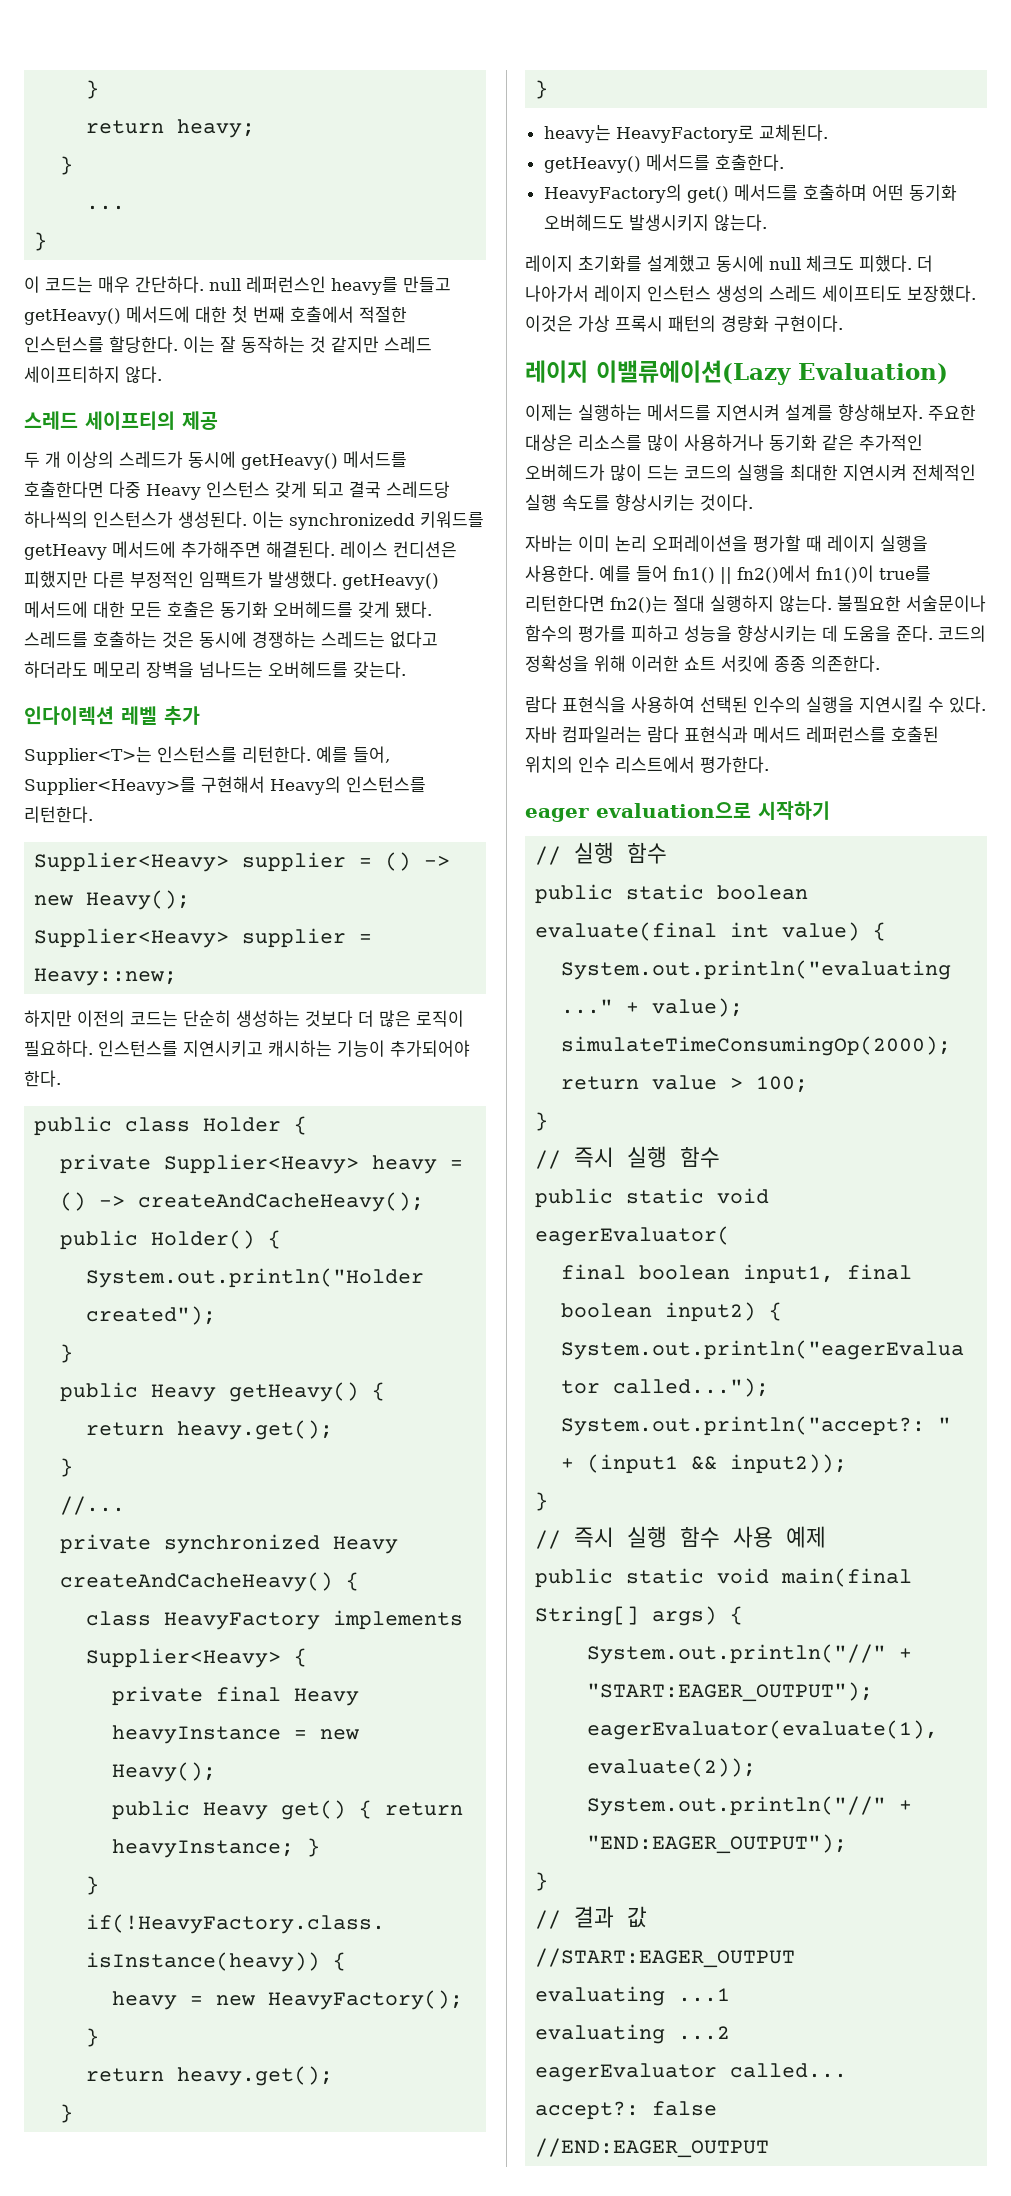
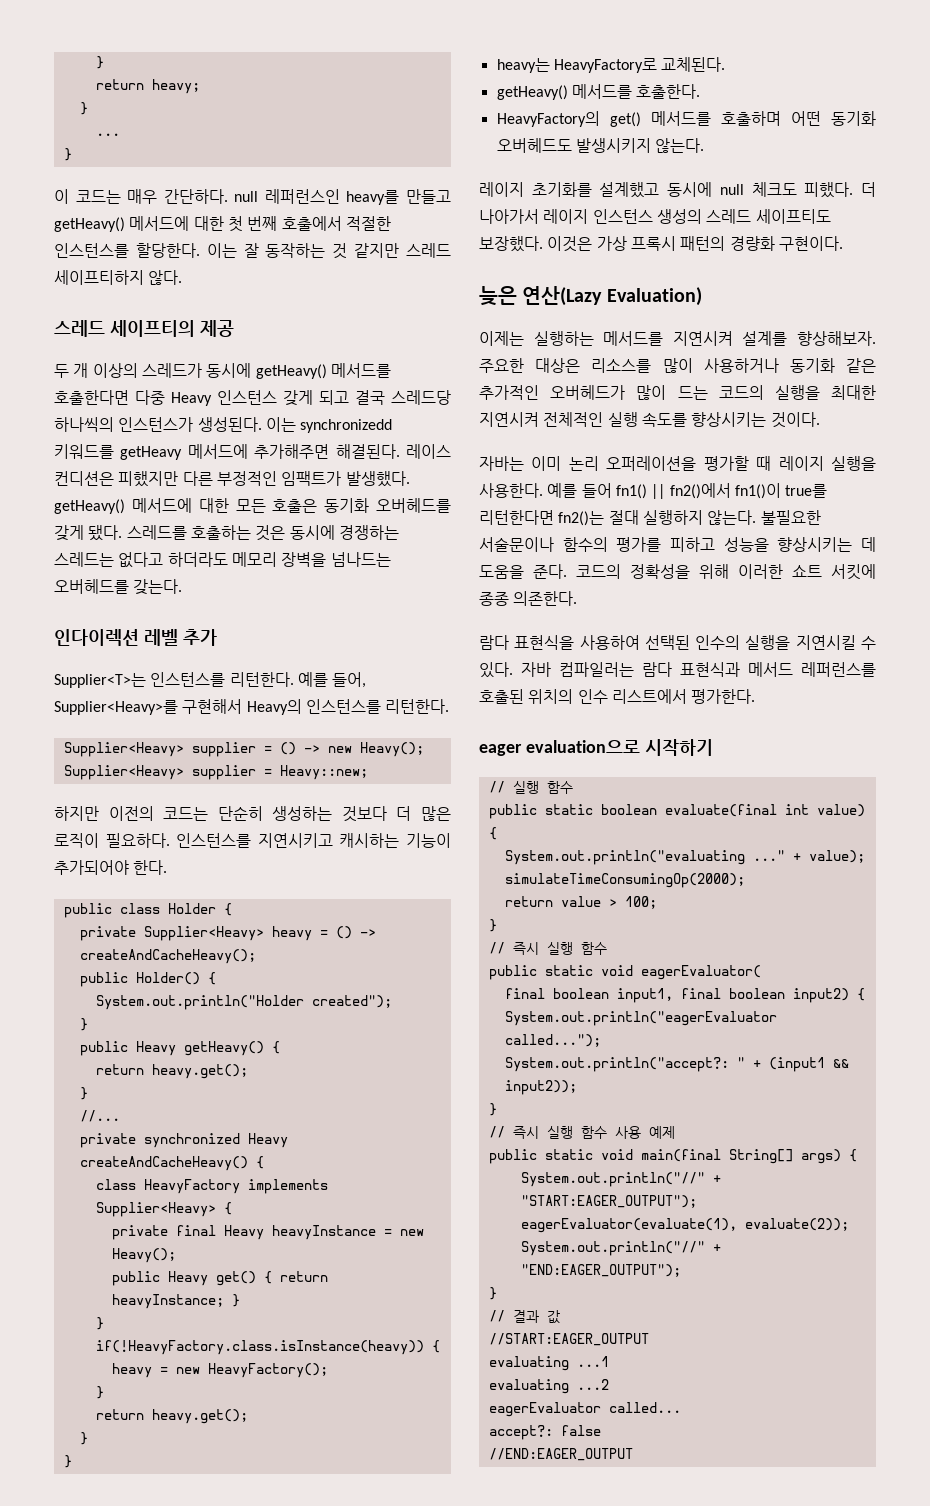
[525,360,791,385] 레이지 이밸류에이션(Lazy -> [479,286,603,306] 늦은 연산(Lazy

